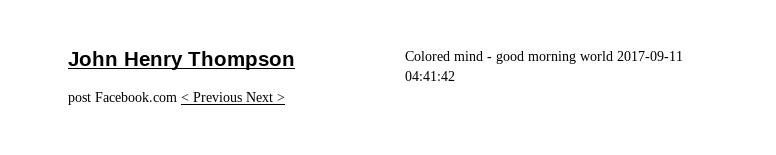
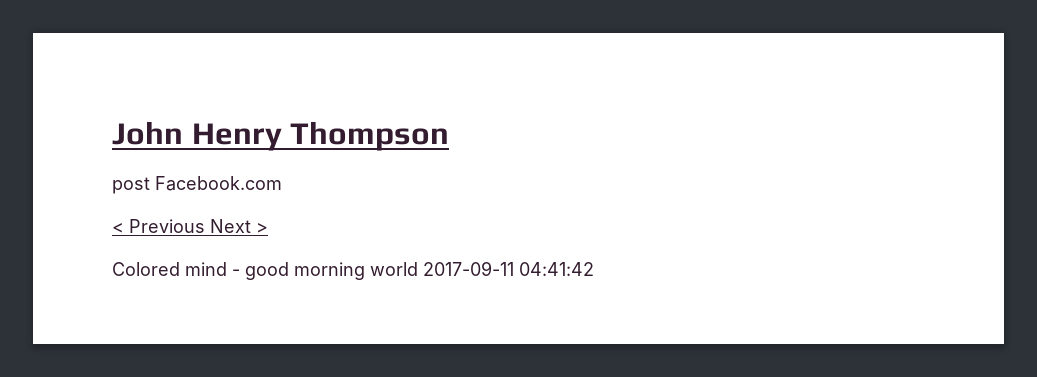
(177, 97) none -> (282, 183) //

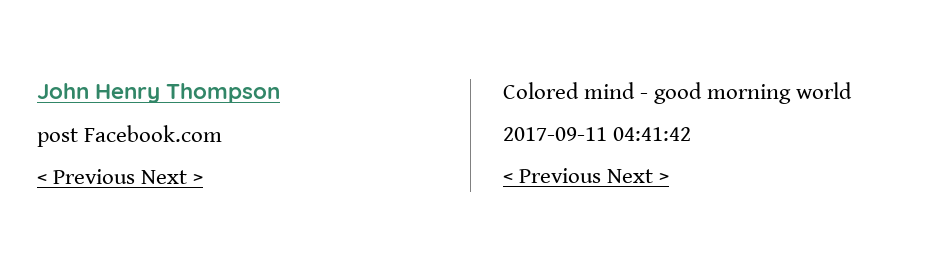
(418, 269) none -> (853, 90) //
(594, 269) none -> [503,168,670,183] // < Previous Next >

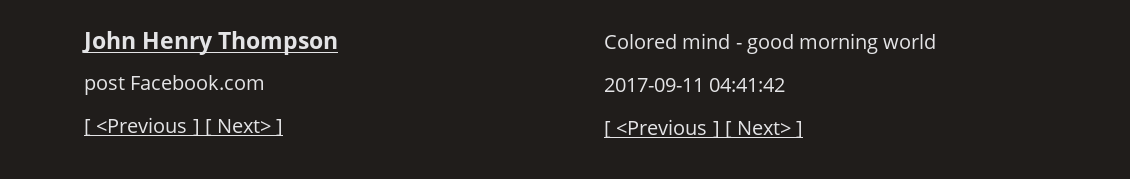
[37,169,204,184] < Previous Next > -> [84,117,284,136] [ <Previous ] [ Next> ]
[503,168,670,183] < Previous Next > -> [604,119,804,138] [ <Previous ] [ Next> ]

